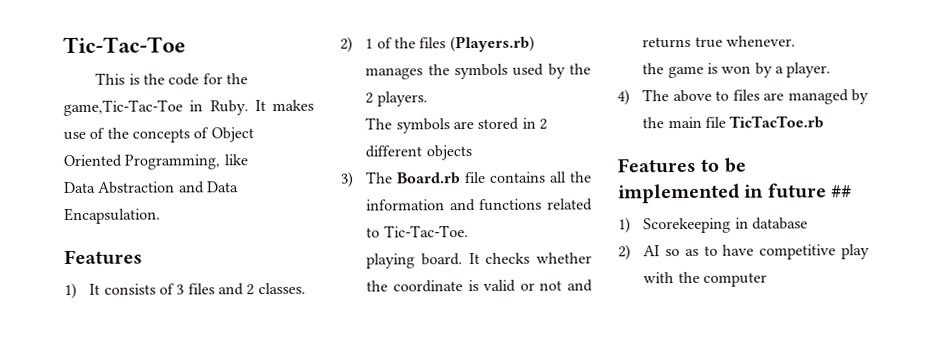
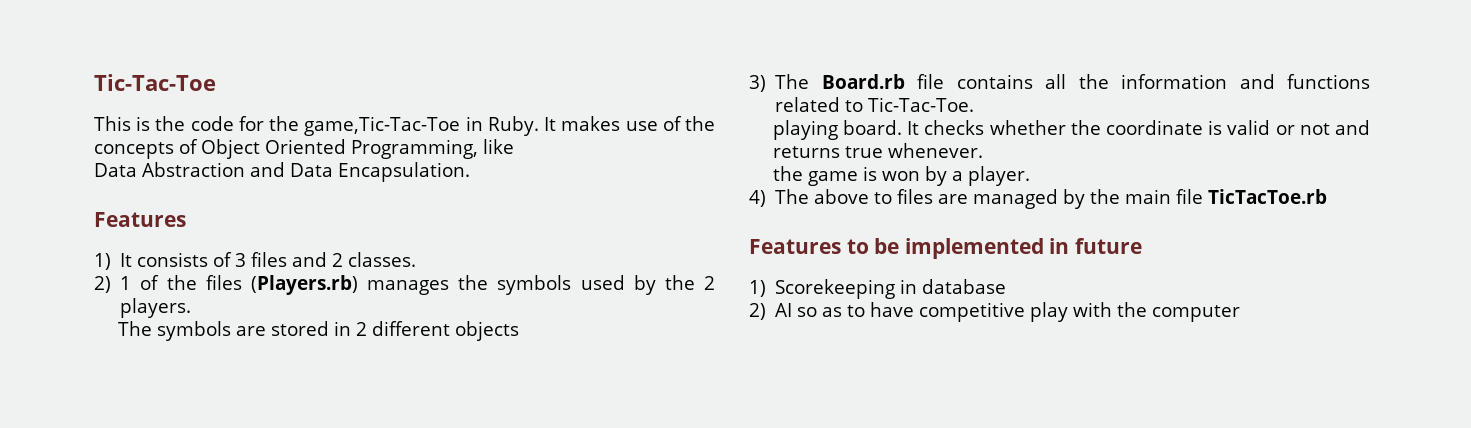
[831,185,853,198] ## -> (1142, 246) none

